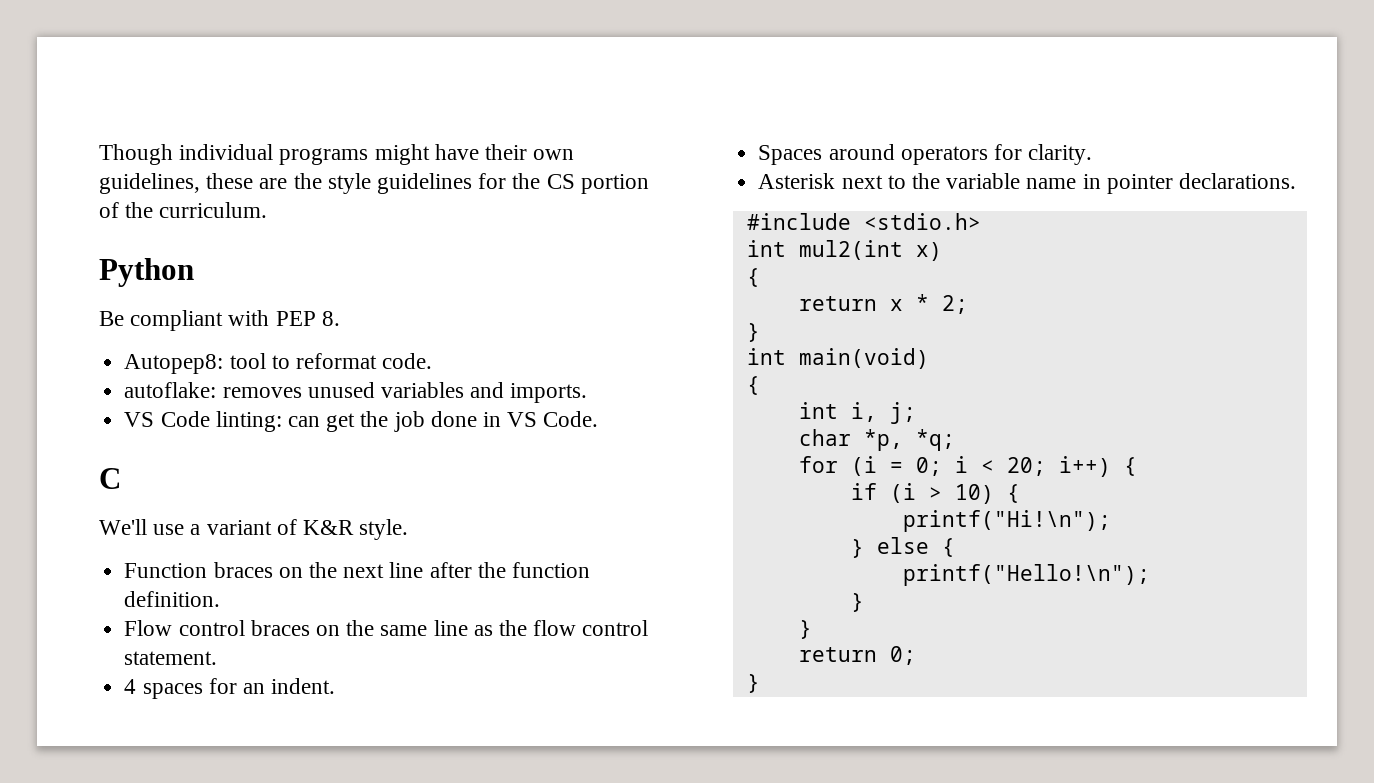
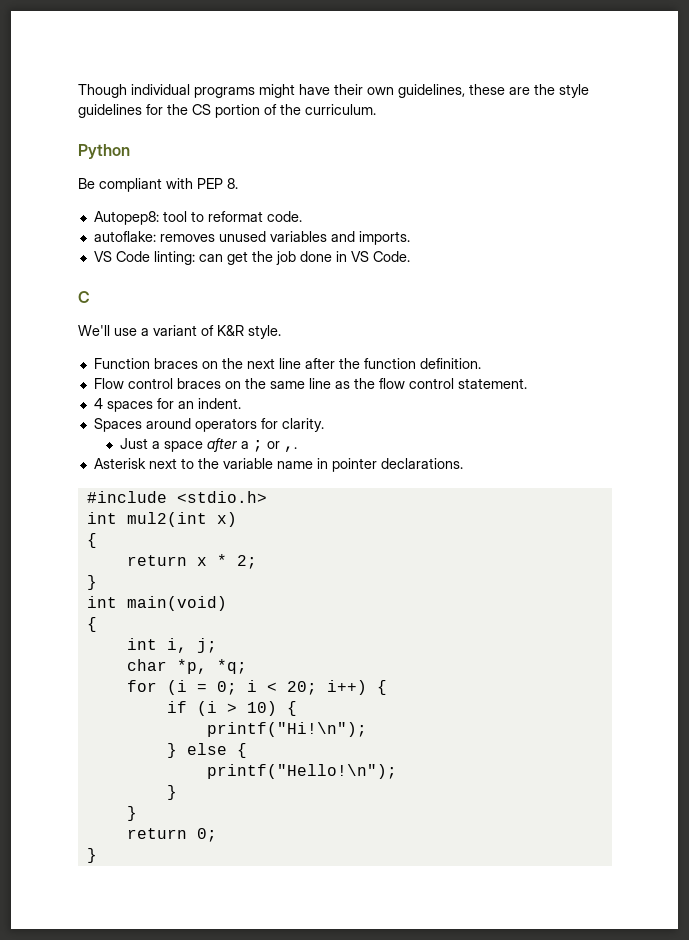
(1093, 154) none -> [120,438,298,452] // Just a space after a ; or ,.

